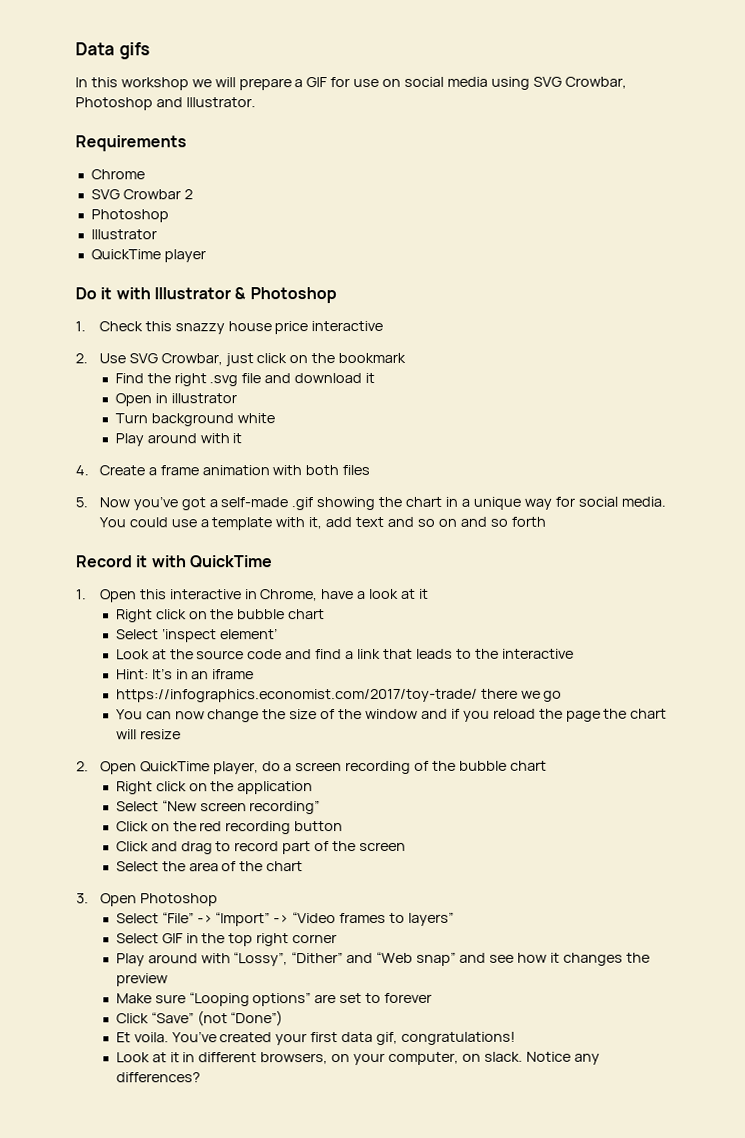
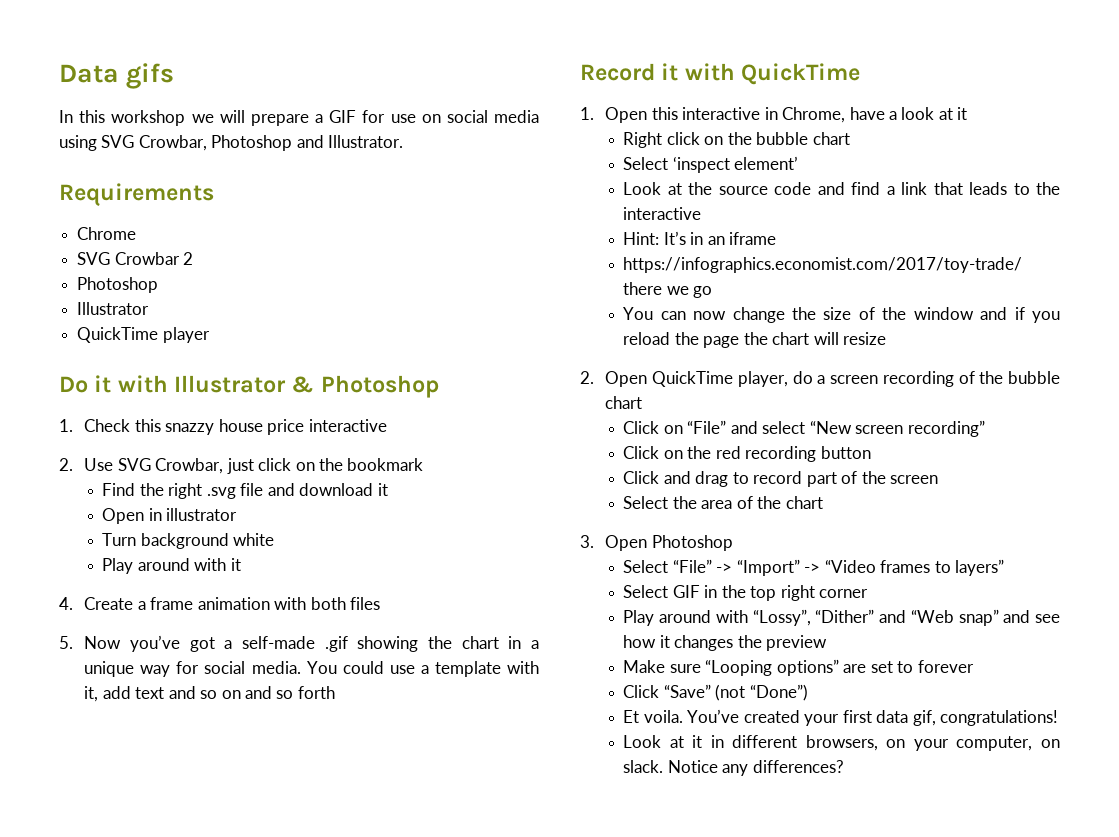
[115,781,314,795] [115,801,159,812] Right click on the application // Select -> [623,420,806,434] Click on “File” and select

